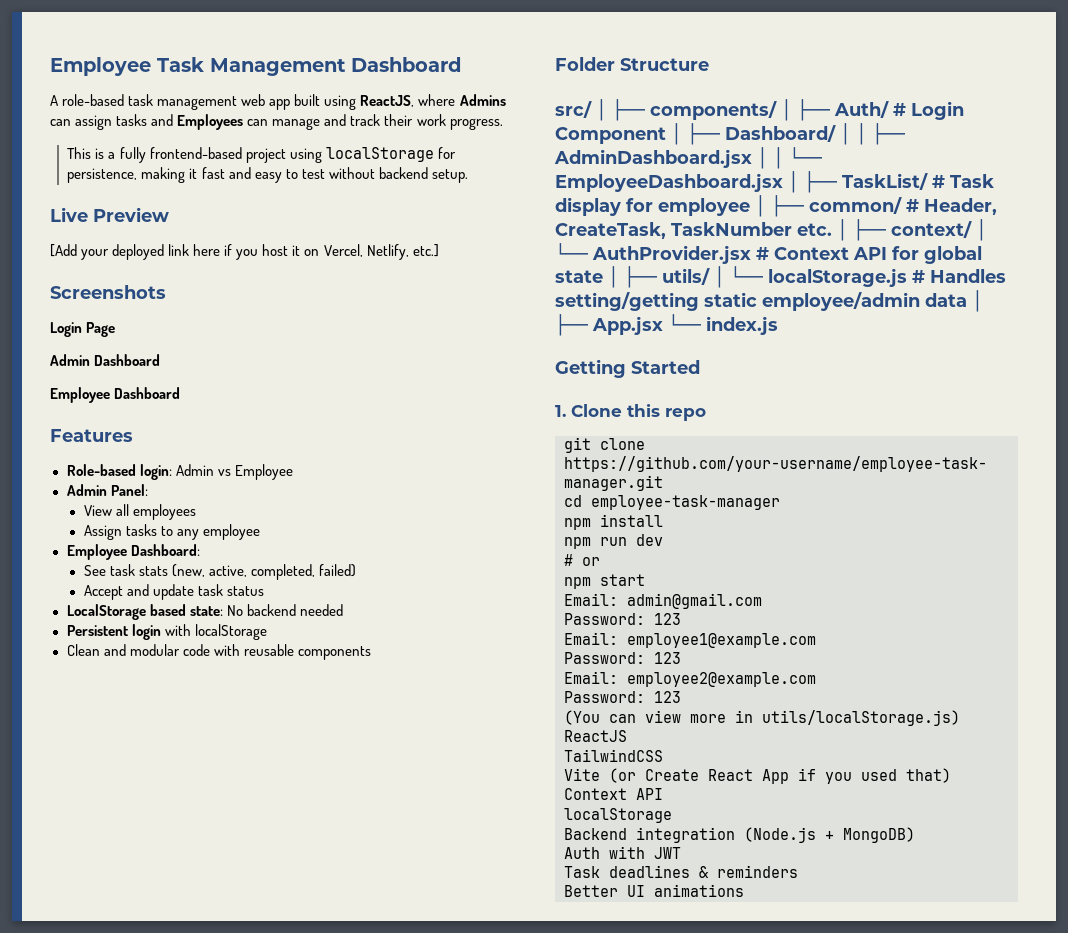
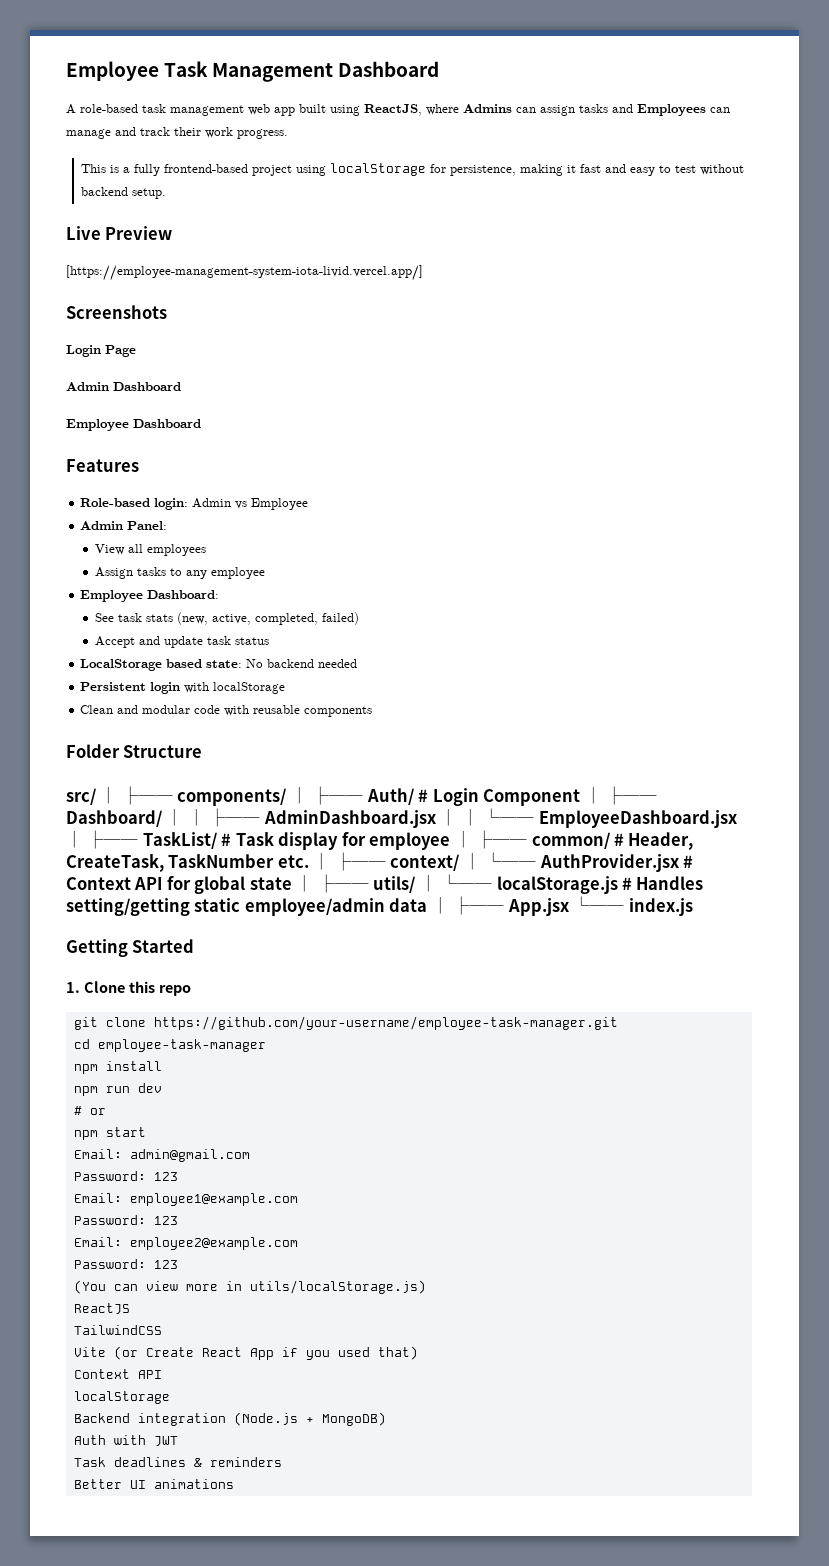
[50,244,439,260] [Add your deployed link here if you host it on Vercel, Netlify, etc.] -> [66,265,423,281] [https://employee-management-system-iota-livid.vercel.app/]

